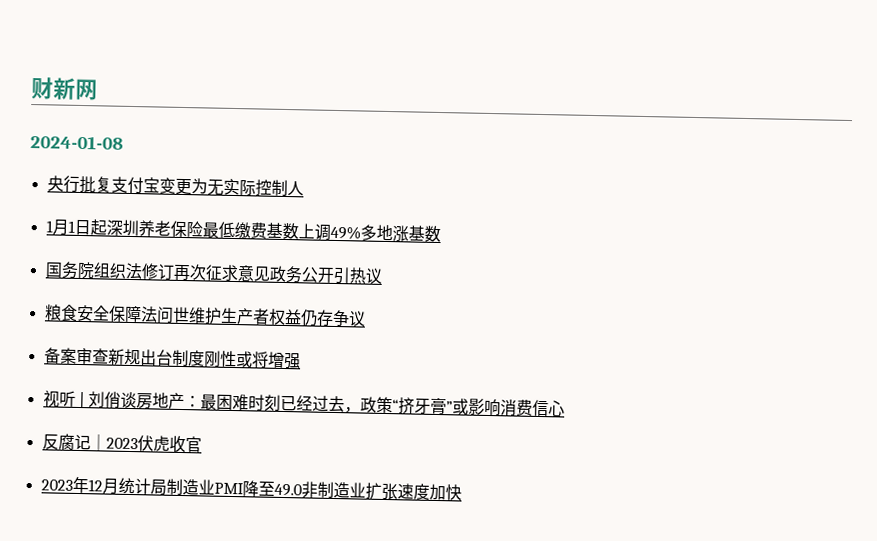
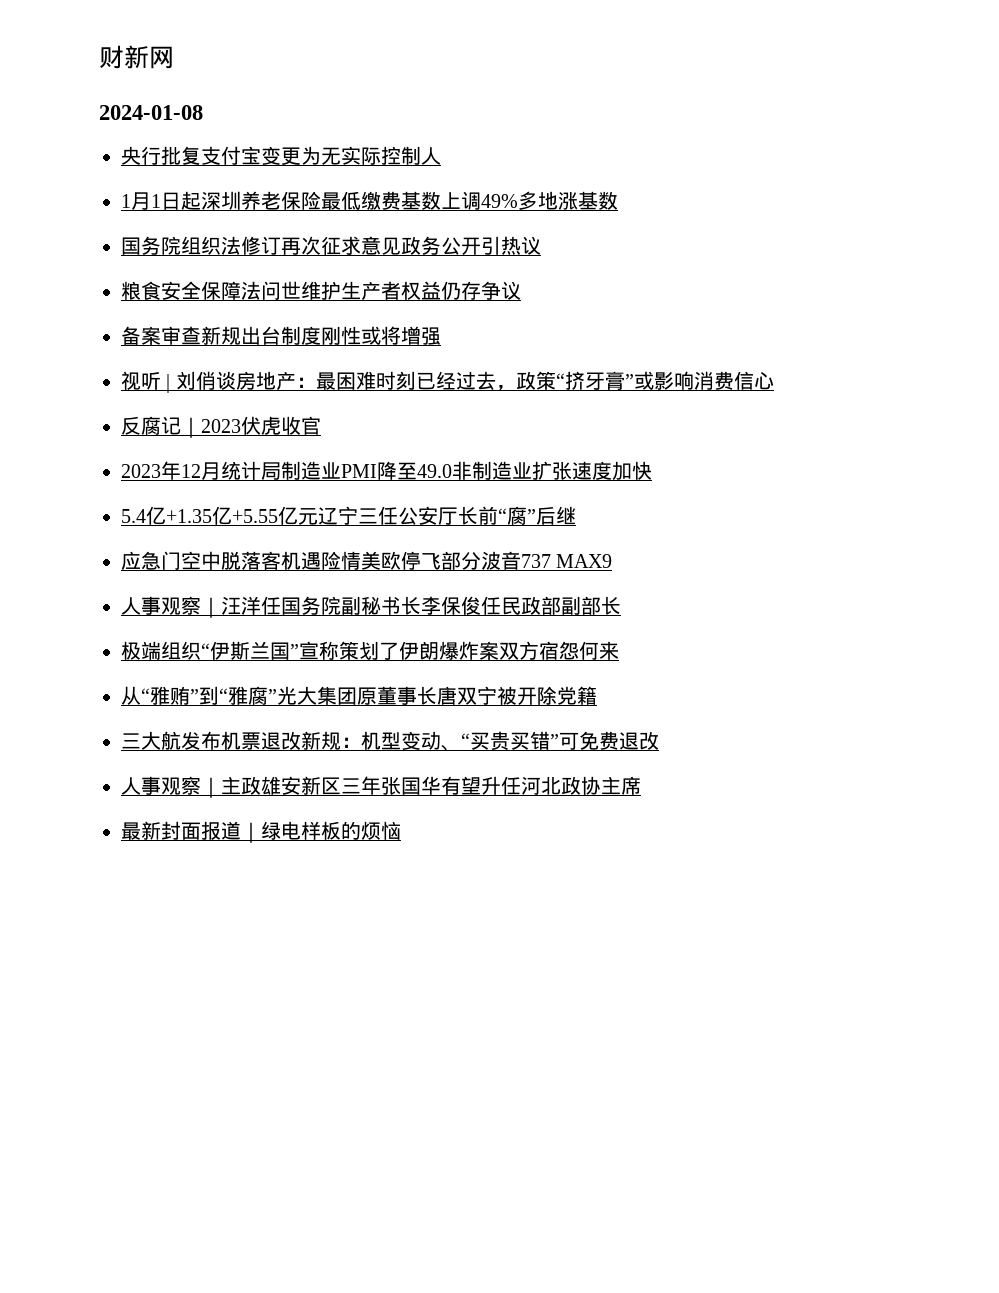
(462, 492) none -> [121,506,576,525] [121,551,613,570] [121,596,621,618] [121,641,619,660] [121,686,597,705] [121,731,659,751] [121,776,641,798] [121,821,401,843] // 5.4亿+1.35亿+5.55亿元辽宁三任公安厅长前“腐”后继 // 应急门空中脱落客机遇险情美欧停飞部分波音737 MAX9 // 人事观察｜汪洋任国务院副秘书长李保俊任民政部副部长 // 极端组织“伊斯兰国”宣称策划了伊朗爆炸案双方宿怨何来 // 从“雅贿”到“雅腐”光大集团原董事长唐双宁被开除党籍 // 三大航发布机票退改新规：机型变动、“买贵买错”可免费退改 // 人事观察｜主政雄安新区三年张国华有望升任河北政协主席 // 最新封面报道｜绿电样板的烦恼

